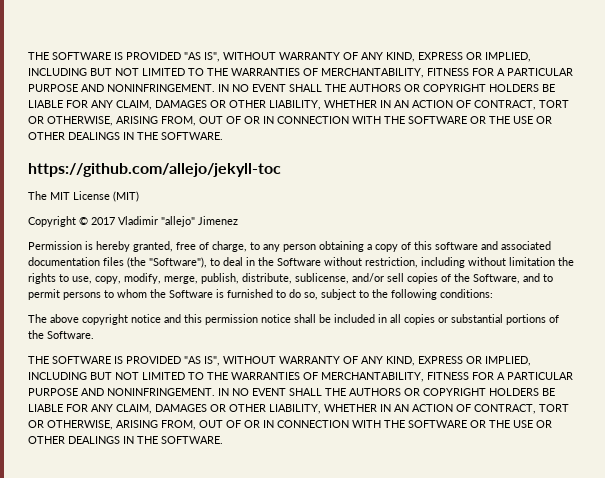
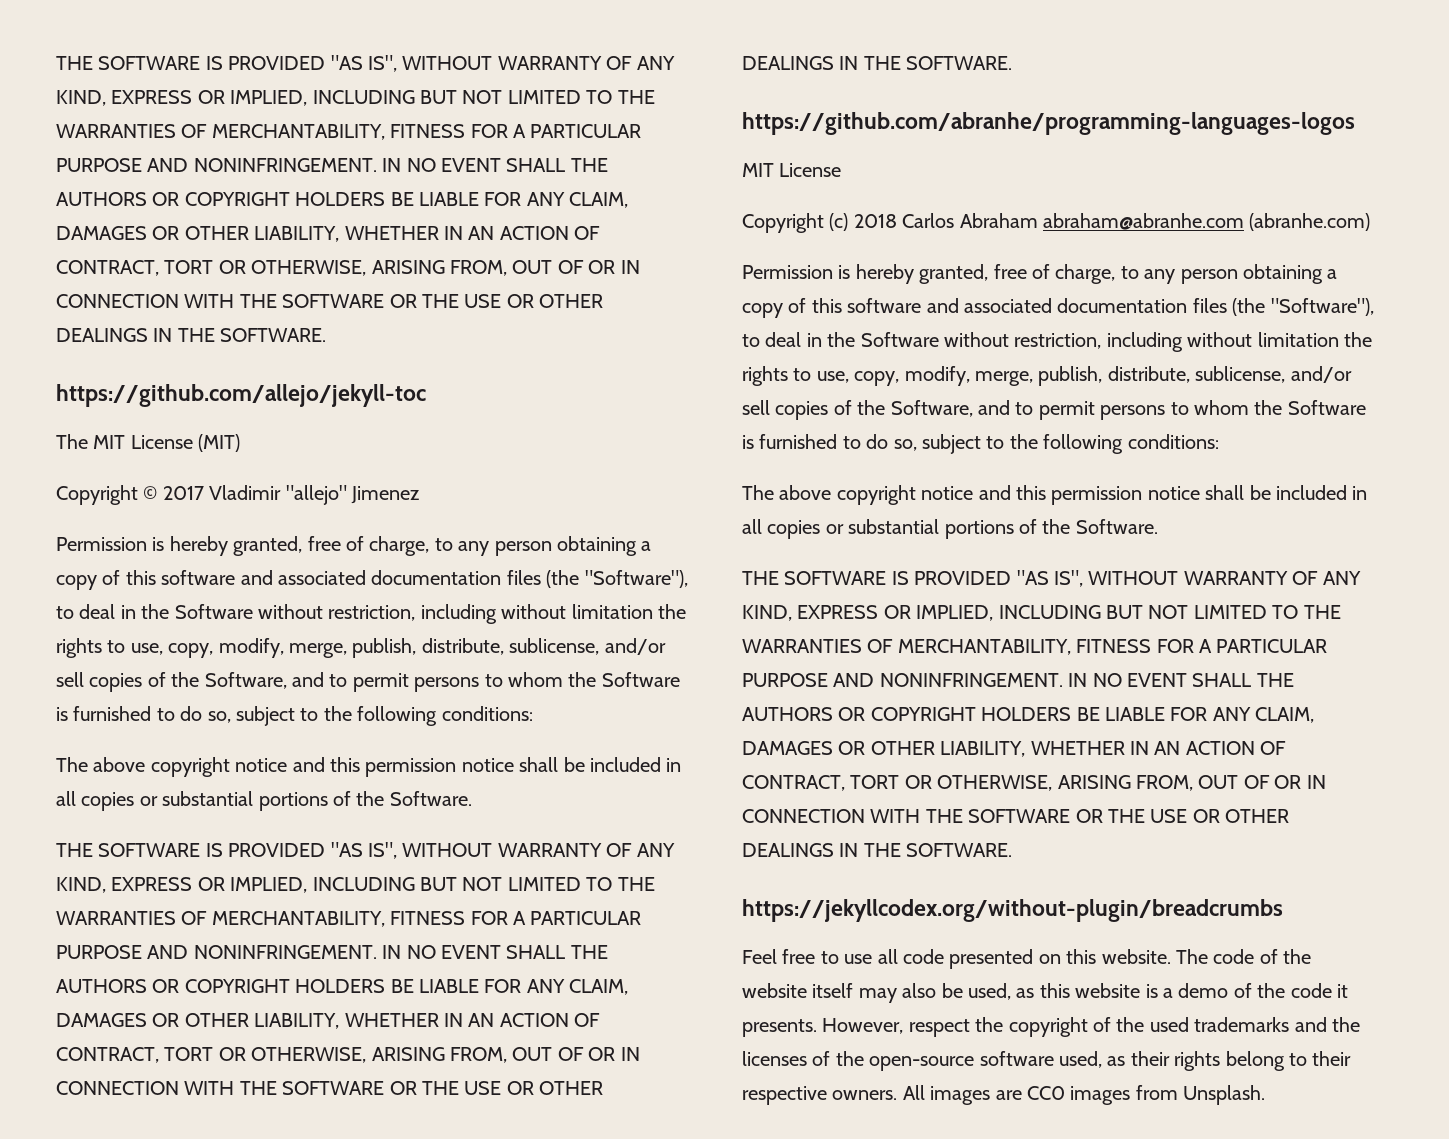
(223, 440) none -> [742,112,1355,135] [742,163,842,177] [742,213,1371,233] [742,264,1338,284] [742,298,1374,318] [742,332,1372,352] [742,366,1352,386] [742,400,1366,420] [742,434,1219,454] [742,485,1368,505] [742,519,1158,539] [742,570,1361,587] [742,605,1341,621] [742,639,1328,655] [742,673,1294,687] [742,707,1315,723] [742,741,1287,757] [742,775,1326,791] [742,809,1290,823] [742,843,1013,857] [742,899,1283,922] [742,949,1312,969] [742,983,1348,1003] [742,1017,1360,1037] [742,1051,1352,1071] [742,1085,1266,1105] // https://github.com/abranhe/programming-languages-logos // MIT License // Copyright (c) 2018 Carlos Abraham abraham@abranhe.com (abranhe.com) // Permission is hereby granted, free of charge, to any person obtaining a copy of this software and associated documentation files (the "Software"), to deal in the Software without restriction, including without limitation the rights to use, copy, modify, merge, publish, distribute, sublicense, and/or sell copies of the Software, and to permit persons to whom the Software is furnished to do so, subject to the following conditions: // The above copyright notice and this permission notice shall be included in all copies or substantial portions of the Software. // THE SOFTWARE IS PROVIDED "AS IS", WITHOUT WARRANTY OF ANY KIND, EXPRESS OR IMPLIED, INCLUDING BUT NOT LIMITED TO THE WARRANTIES OF MERCHANTABILITY, FITNESS FOR A PARTICULAR PURPOSE AND NONINFRINGEMENT. IN NO EVENT SHALL THE AUTHORS OR COPYRIGHT HOLDERS BE LIABLE FOR ANY CLAIM, DAMAGES OR OTHER LIABILITY, WHETHER IN AN ACTION OF CONTRACT, TORT OR OTHERWISE, ARISING FROM, OUT OF OR IN CONNECTION WITH THE SOFTWARE OR THE USE OR OTHER DEALINGS IN THE SOFTWARE. // https://jekyllcodex.org/without-plugin/breadcrumbs // Feel free to use all code presented on this website. The code of the website itself may also be used, as this website is a demo of the code it presents. However, respect the copyright of the used trademarks and the licenses of the open-source software used, as their rights belong to their respective owners. All images are CC0 images from Unsplash.

